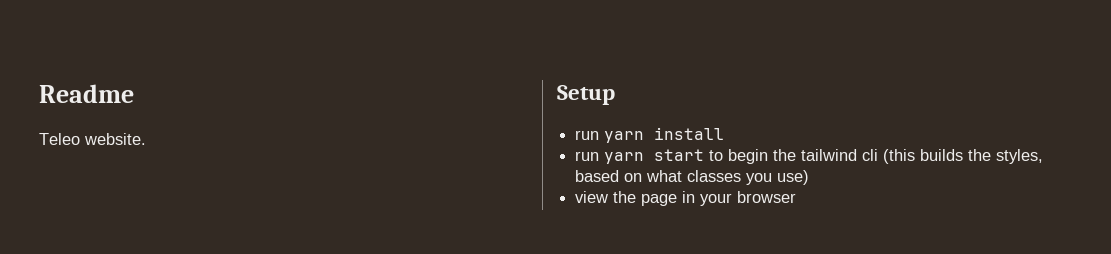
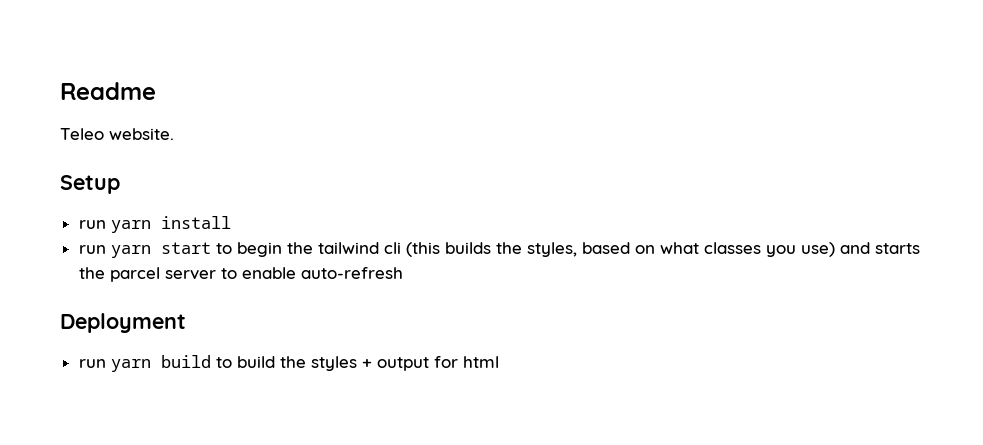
[575,191,797,206] // view the page in your browser -> [839,242,920,254] [78,267,403,282] [60,313,186,333] [78,355,499,372] and starts the parcel server to enable auto-refresh // Deployment // run yarn build to build the styles + output for html

